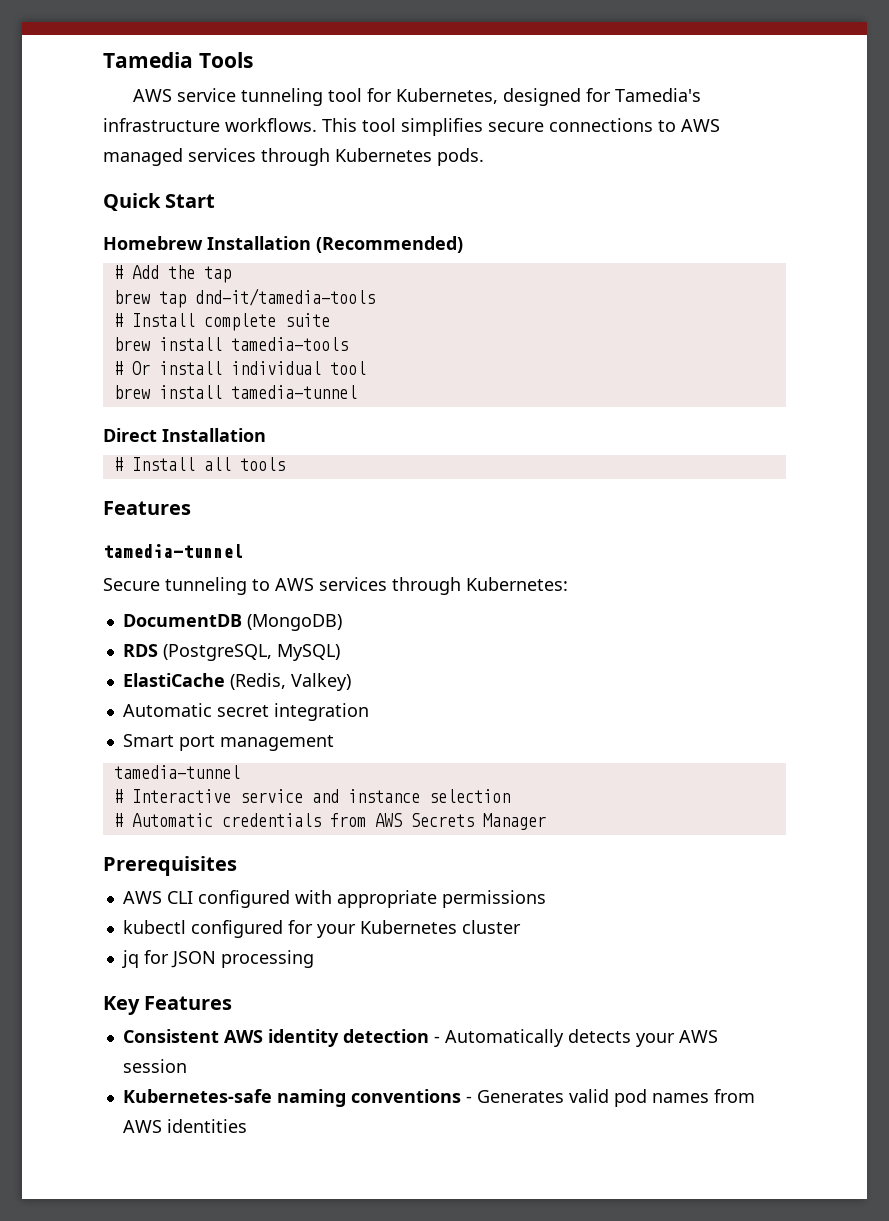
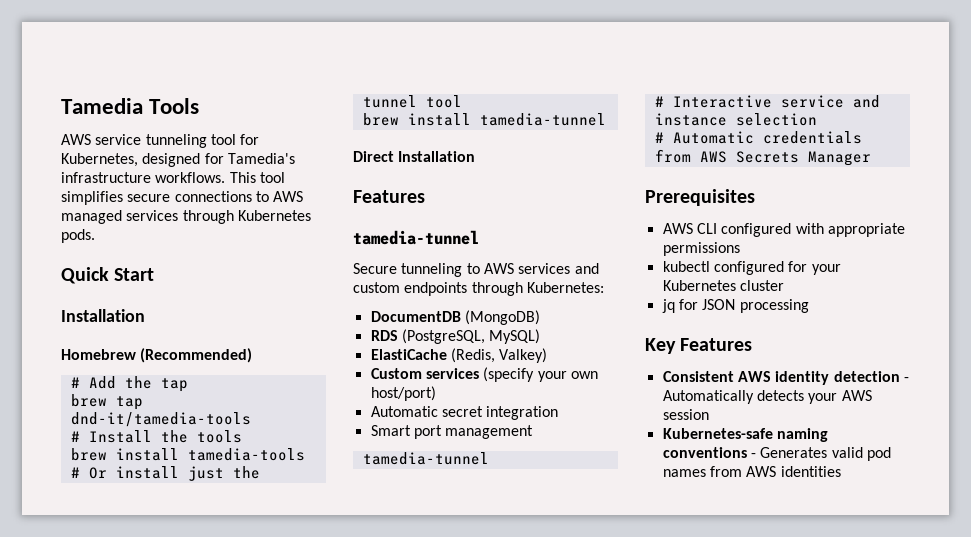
(216, 201) none -> [61,309,145,322] // Installation
[207,236,311,250] Installation -> (136, 354) none
[203,313,330,331] complete suite -> [160,430,242,443] the tools
[230,361,321,375] individual -> [187,466,260,481] [362,95,417,108] just the tunnel
[113,457,285,471] // # Install all tools -> (476, 156) none
(387, 584) none -> [574,263,599,274] [353,282,468,296] and custom endpoints
(351, 682) none -> [370,367,598,382] [370,386,436,401] // Custom services (specify your own host/port)

